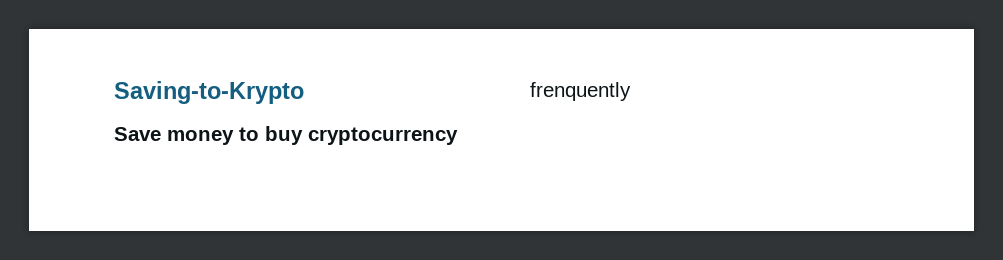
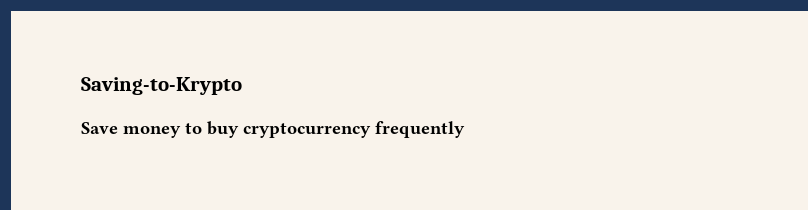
[530,82,631,101] frenquently -> [375,121,465,138] frequently

